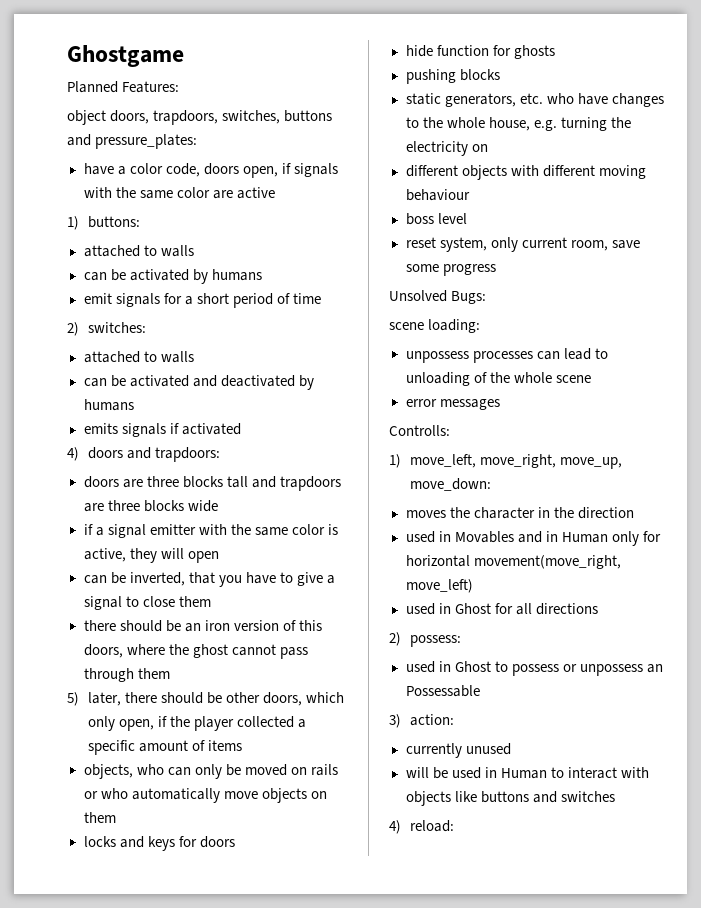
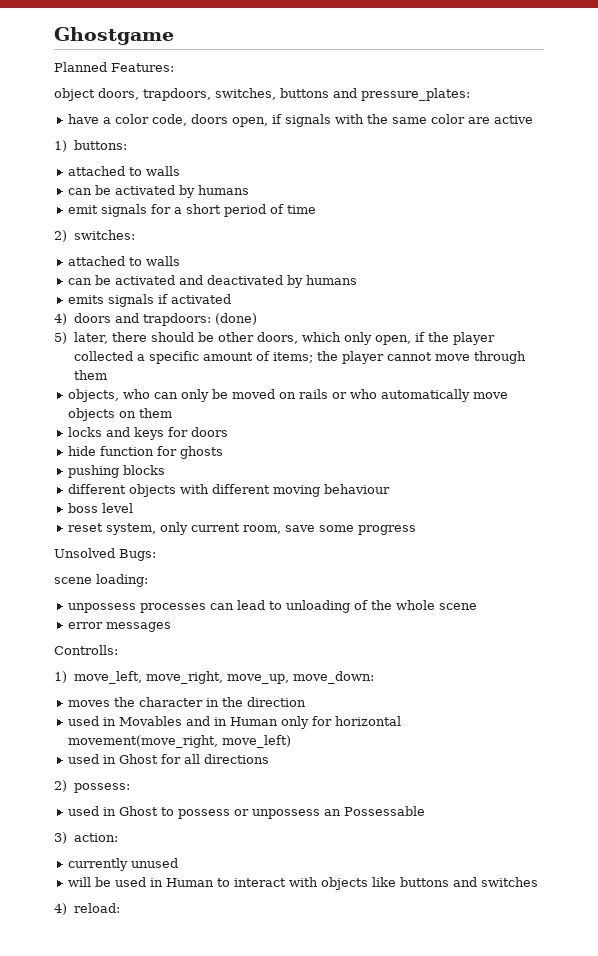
[83,476,341,491] [83,500,218,512] [83,524,338,538] [83,548,219,563] [83,572,335,587] [83,596,211,610] [83,620,322,632] [83,644,308,659] [83,668,170,682] // doors are three blocks tall and trapdoors are three blocks wide // if a signal emitter with the same color is active, they will open // can be inverted, that you have to give a signal to close them // there should be an iron version of this doors, where the ghost cannot pass through them -> [214,313,257,325] (done)
[208,740,243,751] items -> [272,351,526,364] [73,370,107,380] items; the player cannot move through them
[405,93,664,107] [405,117,631,131] [405,141,488,156] // static generators, etc. who have changes to the whole house, e.g. turning the electricity on -> (166, 470) none

